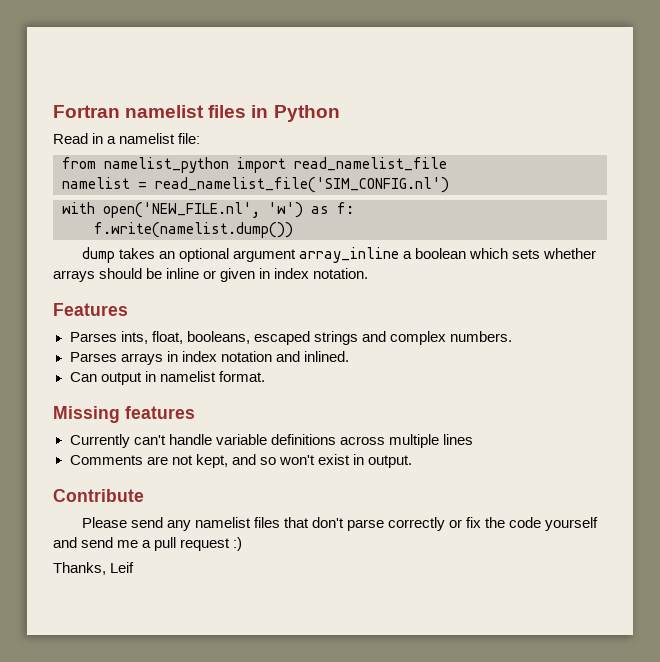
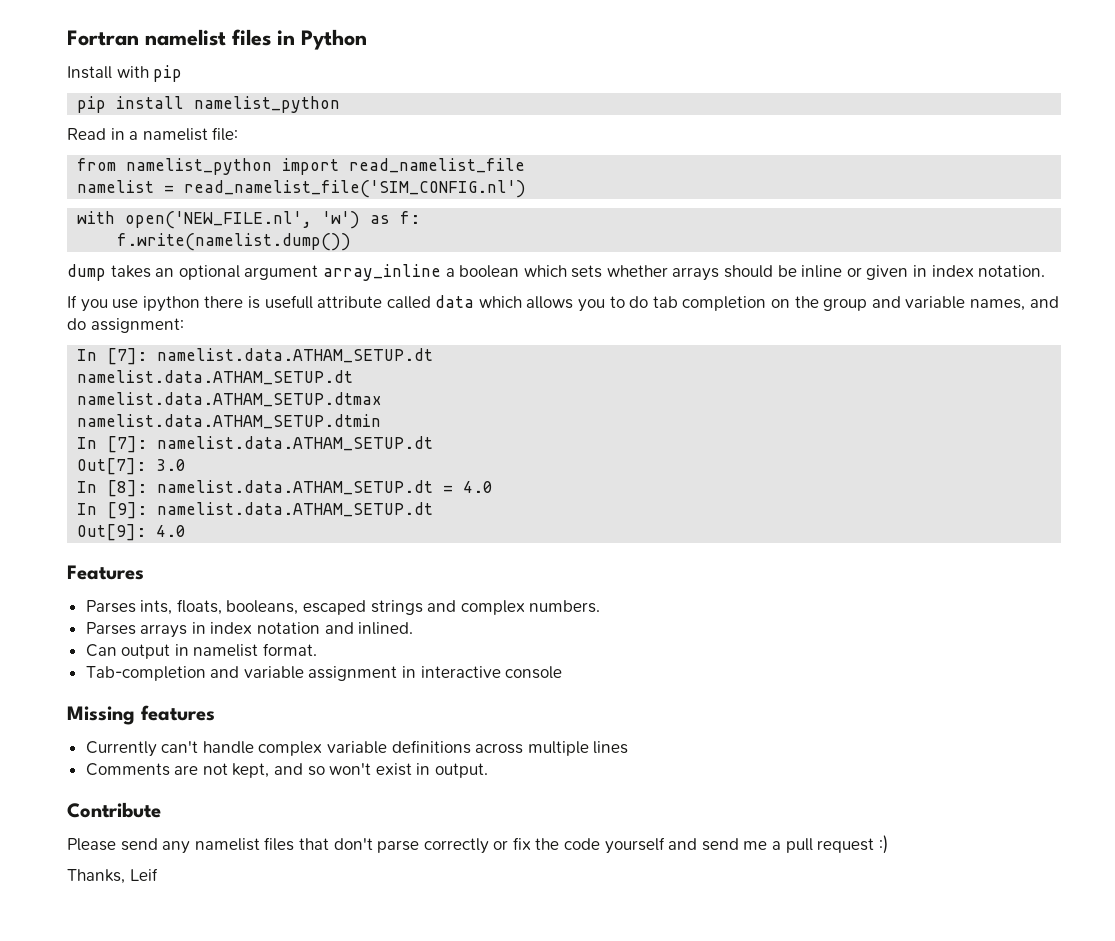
(340, 113) none -> [67,65,183,82] [77,96,341,113] // Install with pip // pip install namelist_python
(369, 273) none -> [67,295,1059,312] [67,318,184,333] [77,348,434,365] [77,370,354,385] [77,392,383,407] [77,414,382,429] [77,436,434,453] [77,458,187,475] [77,480,494,497] [77,502,434,519] [77,524,187,541] // If you use ipython there is usefull attribute called data which allows you to do tab completion on the group and variable names, and do assignment: // In [7]: namelist.data.ATHAM_SETUP.dt // namelist.data.ATHAM_SETUP.dt // namelist.data.ATHAM_SETUP.dtmax // namelist.data.ATHAM_SETUP.dtmin // In [7]: namelist.data.ATHAM_SETUP.dt // Out[7]: 3.0 // In [8]: namelist.data.ATHAM_SETUP.dt = 4.0 // In [9]: namelist.data.ATHAM_SETUP.dt // Out[9]: 4.0
[151,331,183,344] float, -> [176,599,222,615] floats,
(265, 376) none -> [85,666,563,681] // Tab-completion and variable assignment in interactive console
(212, 439) none -> [258,741,323,756] complex

